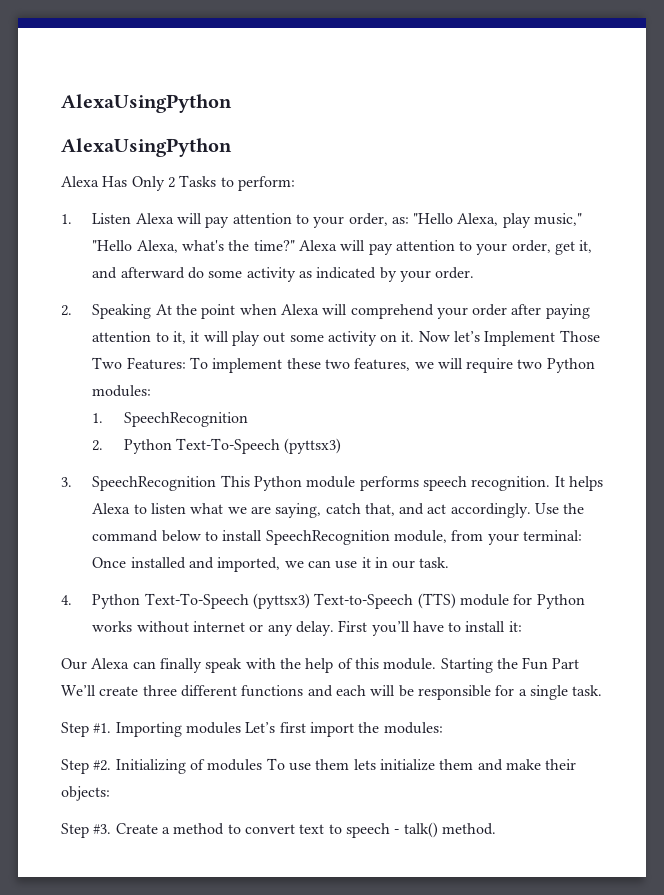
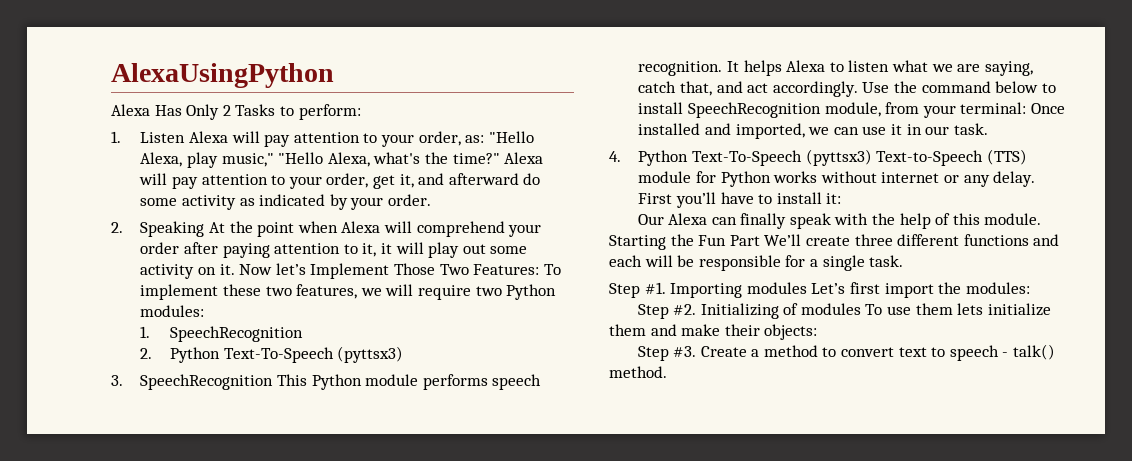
[61,94,232,113] [61,138,232,157] AlexaUsingPython // AlexaUsingPython -> [111,63,334,88] AlexaUsingPython

